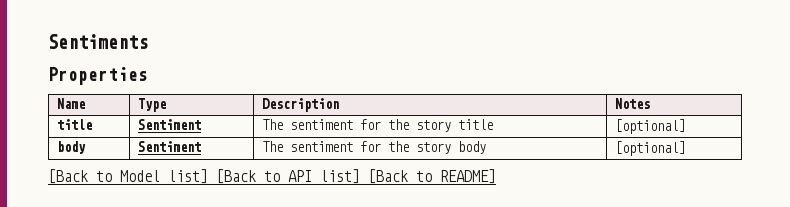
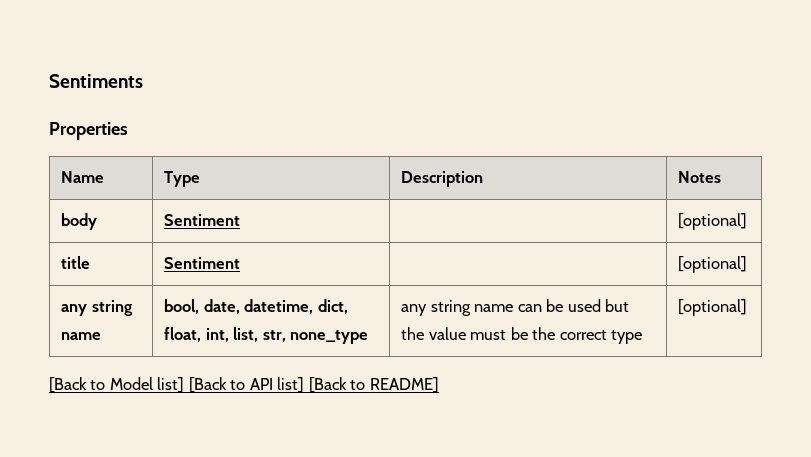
(651, 103) none -> [61,213,98,230] [164,214,241,226] [678,213,748,230] // body | Sentiment | | [optional]
[262,119,494,132] [615,119,686,134] [57,141,87,154] [138,141,202,152] [262,141,487,154] The sentiment for the story title | [optional] // body | Sentiment | The sentiment for the story body -> [678,256,748,273] [61,300,133,316] [61,332,102,340] [164,299,348,314] [164,327,369,344] [401,299,630,316] [401,327,643,344] | [optional] // any string name | bool, date, datetime, dict, float, int, list, str, none_type | any string name can be used but the value must be the correct type

